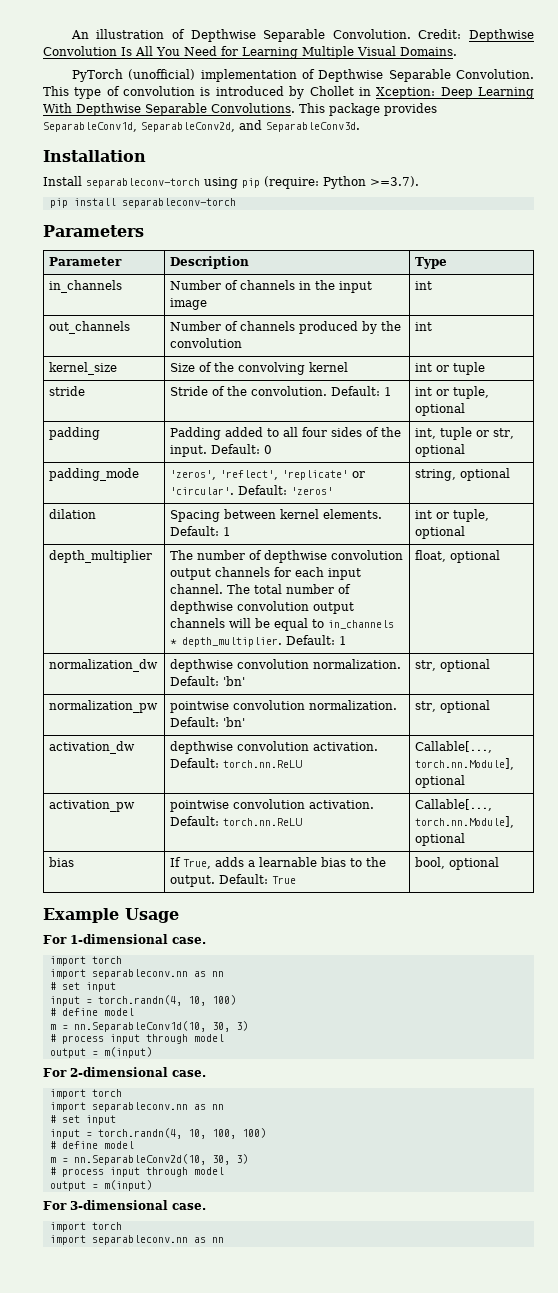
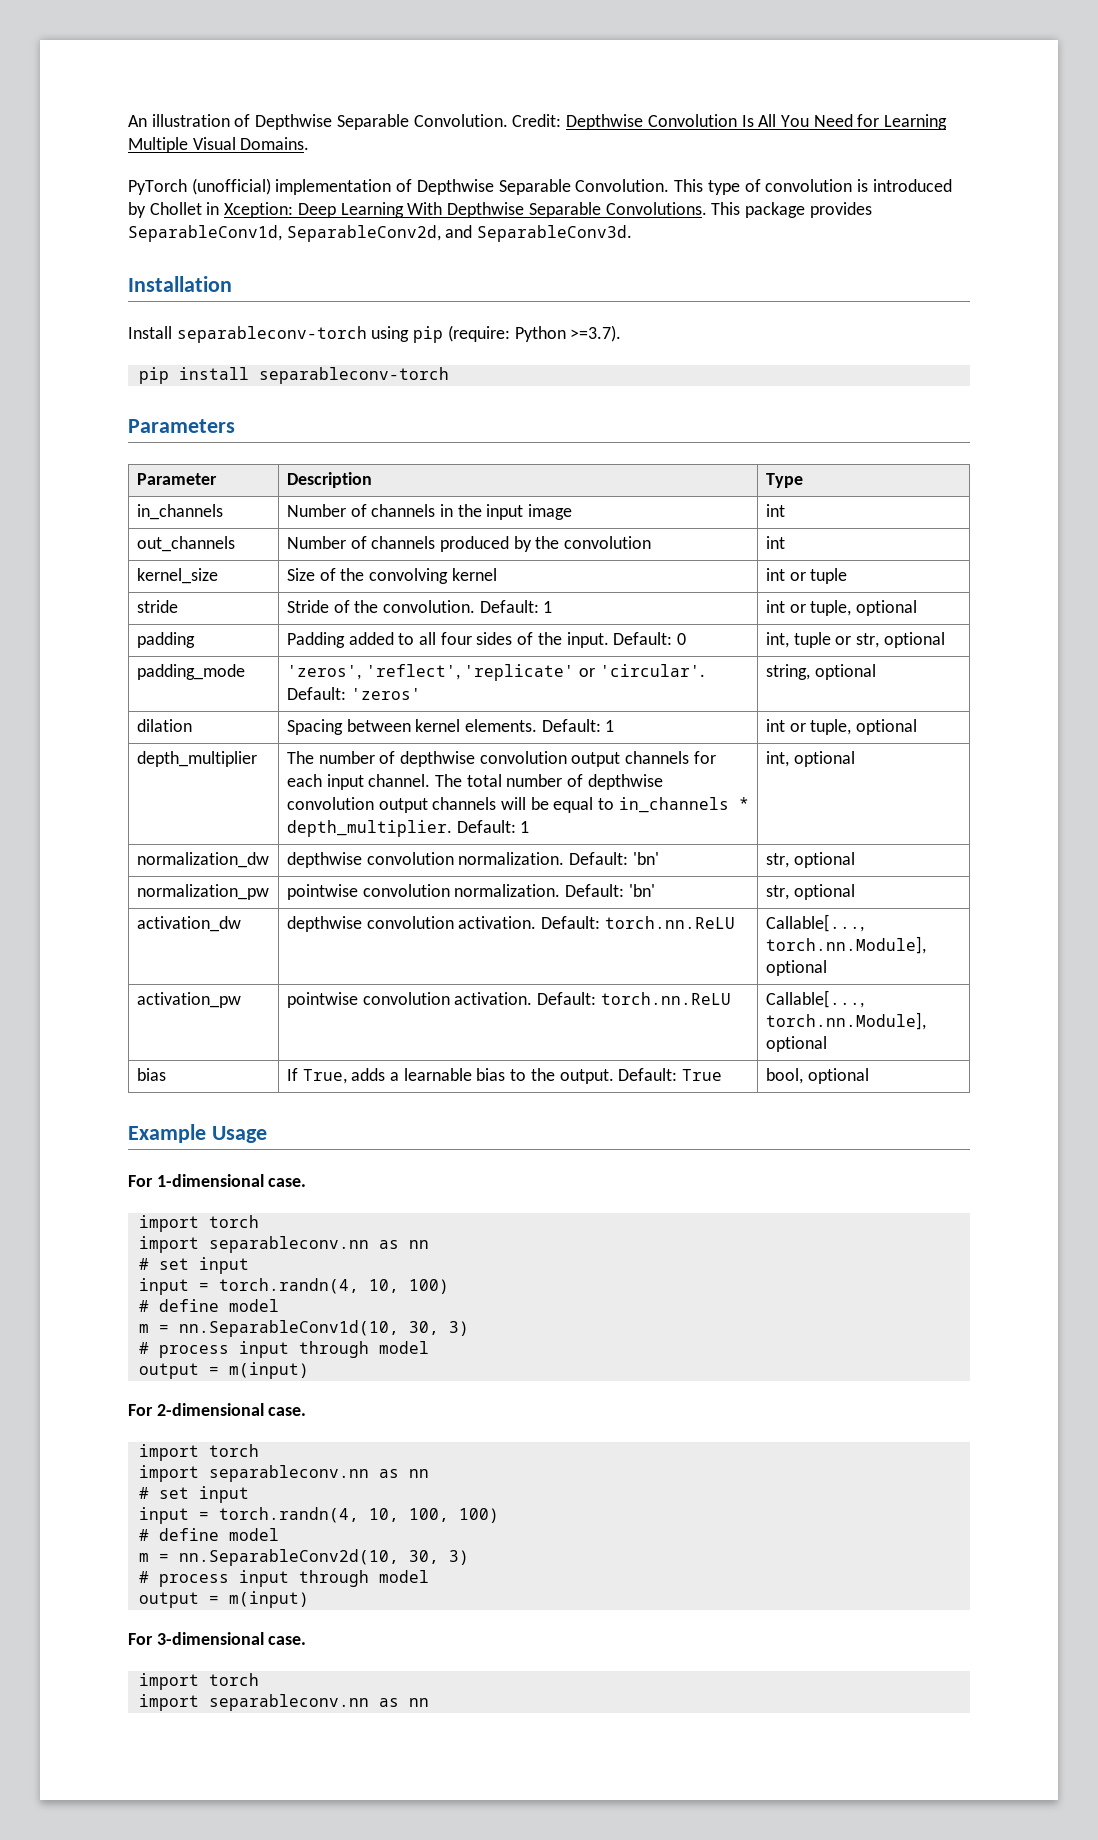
[415,550,447,562] float, -> [765,751,789,767] int,

